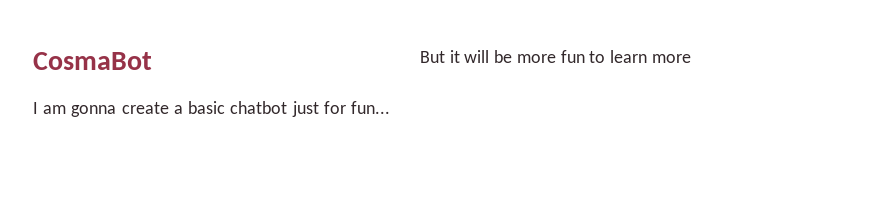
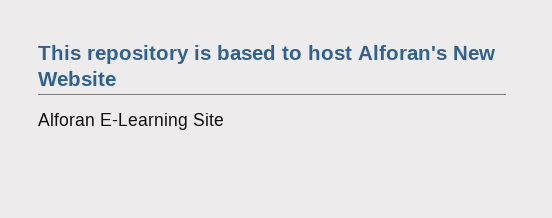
[33,52,152,70] [33,101,390,117] [420,50,691,63] CosmaBot // I am gonna create a basic chatbot just for fun... But it will be more fun to learn more -> [38,45,495,64] [38,71,116,86] [38,113,224,130] This repository is based to host Alforan's New Website // Alforan E-Learning Site

